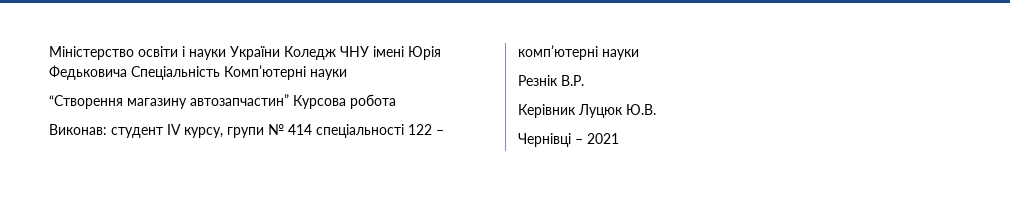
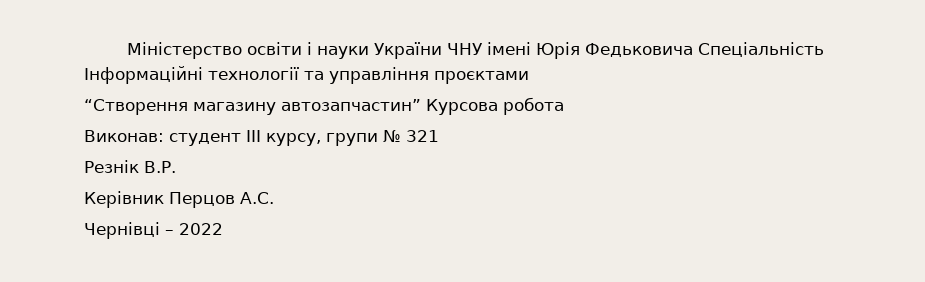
[284,46,336,60] Коледж -> (442, 50) none
[224,65,347,80] Комп’ютерні науки -> [84,66,529,84] Інформаційні технології та управління проєктами
[167,124,181,135] IV -> [246,130,261,142] III
[288,124,444,138] [518,45,639,60] 414 спеціальності 122 – комп’ютерні науки -> [406,130,439,142] 321
[578,104,656,118] Луцюк Ю.В. -> [169,192,274,208] Перцов А.С.
[587,133,619,144] 2021 -> [179,223,223,235] 2022

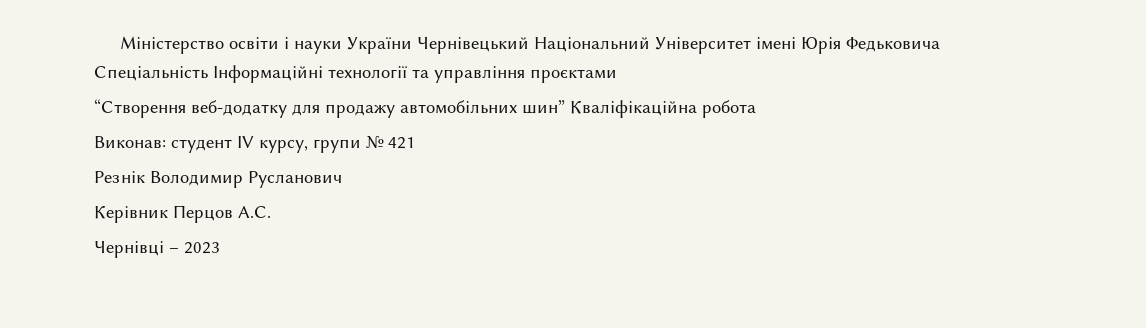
[446,43,483,55] ЧНУ -> [417,37,752,54] Чернівецький Національний Університет
[193,99,498,115] магазину автозапчастин” Курсова -> [191,100,697,118] веб-додатку для продажу автомобільних шин” Кваліфікаційна
[246,130,261,142] III -> [237,136,254,148] IV
[406,130,439,142] 321 -> [388,137,415,149] 421
[144,161,176,173] В.Р. -> [150,171,342,188] Володимир Русланович
[179,223,223,235] 2022 -> [184,242,220,254] 2023

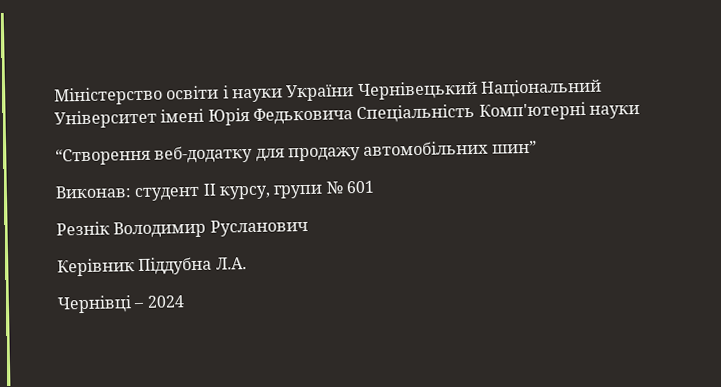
[213,65,617,83] Інформаційні технології та управління проєктами -> [478,101,640,121] Комп'ютерні науки
[570,100,756,118] Кваліфікаційна робота -> (537, 147) none
[237,136,254,148] IV -> [202,183,217,196] II
[388,137,415,149] 421 -> [345,180,374,194] 601
[173,205,271,223] Перцов А.С. -> [138,256,247,276] Піддубна Л.А.
[184,242,220,254] 2023 -> [146,295,185,308] 2024

